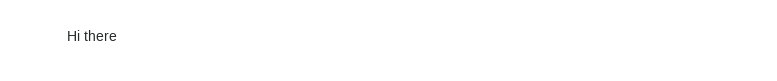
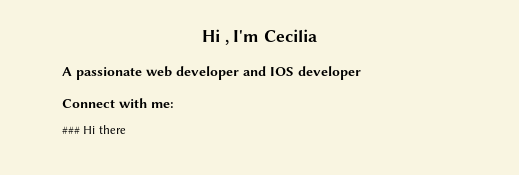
[67,30,80,41] Hi -> [201,29,318,45] [62,66,361,80] [62,98,174,108] [62,126,96,134] Hi , I'm Cecilia // A passionate web developer and IOS developer // Connect with me: // ### Hi

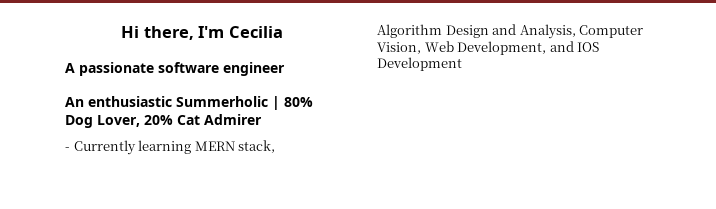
[201,29,229,45] Hi , -> [121,26,194,40] Hi there,
[146,66,361,80] [62,98,174,108] [62,125,126,134] web developer and IOS developer // Connect with me: // ### Hi there -> [158,62,285,76] [65,96,313,110] [65,114,262,128] [65,140,276,155] [377,24,644,39] [377,41,600,55] [377,57,462,71] software engineer // An enthusiastic Summerholic | 80% Dog Lover, 20% Cat Admirer // - Currently learning MERN stack, Algorithm Design and Analysis, Computer Vision, Web Development, and IOS Development

